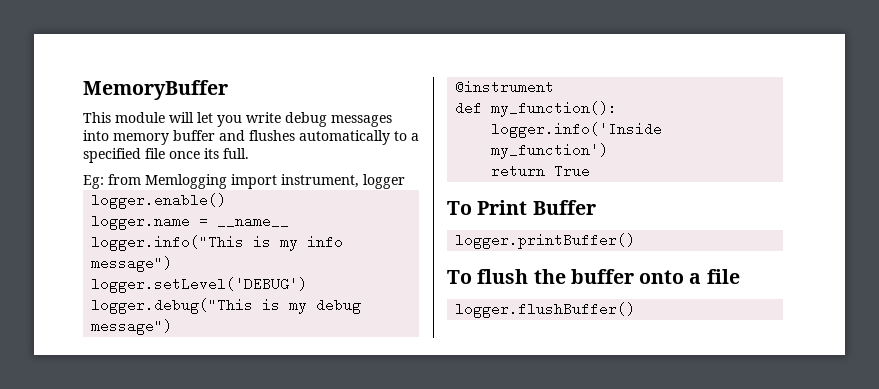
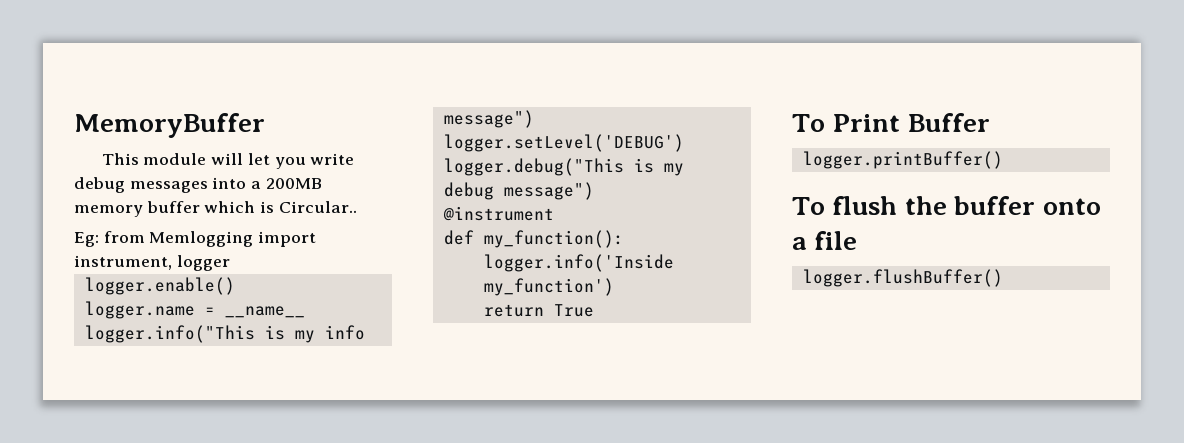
[113,130,419,145] [83,148,249,163] memory buffer and flushes automatically to a specified file once its full. -> [251,178,322,189] [74,201,357,217] a 200MB memory buffer which is Circular..

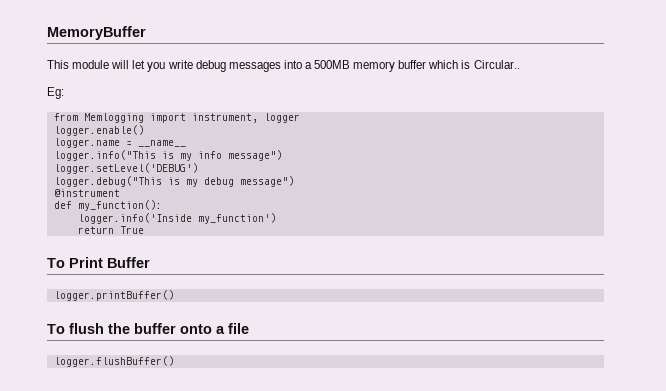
[265,178,322,189] 200MB -> [314,60,351,69] 500MB
(99, 239) none -> (64, 93) //

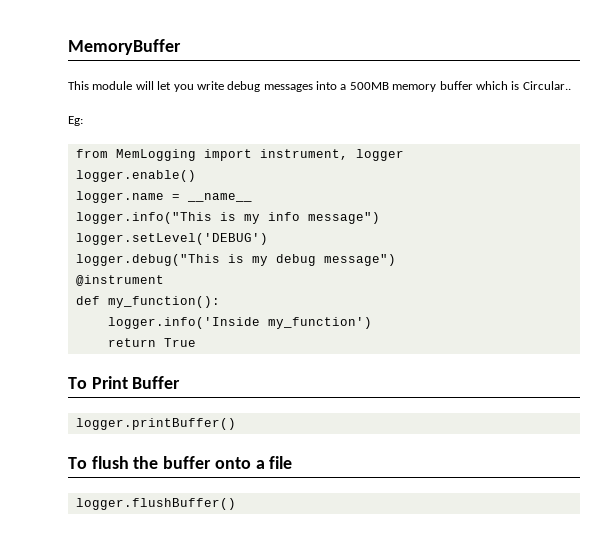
[83,113,144,123] Memlogging -> [115,149,196,161] MemLogging

